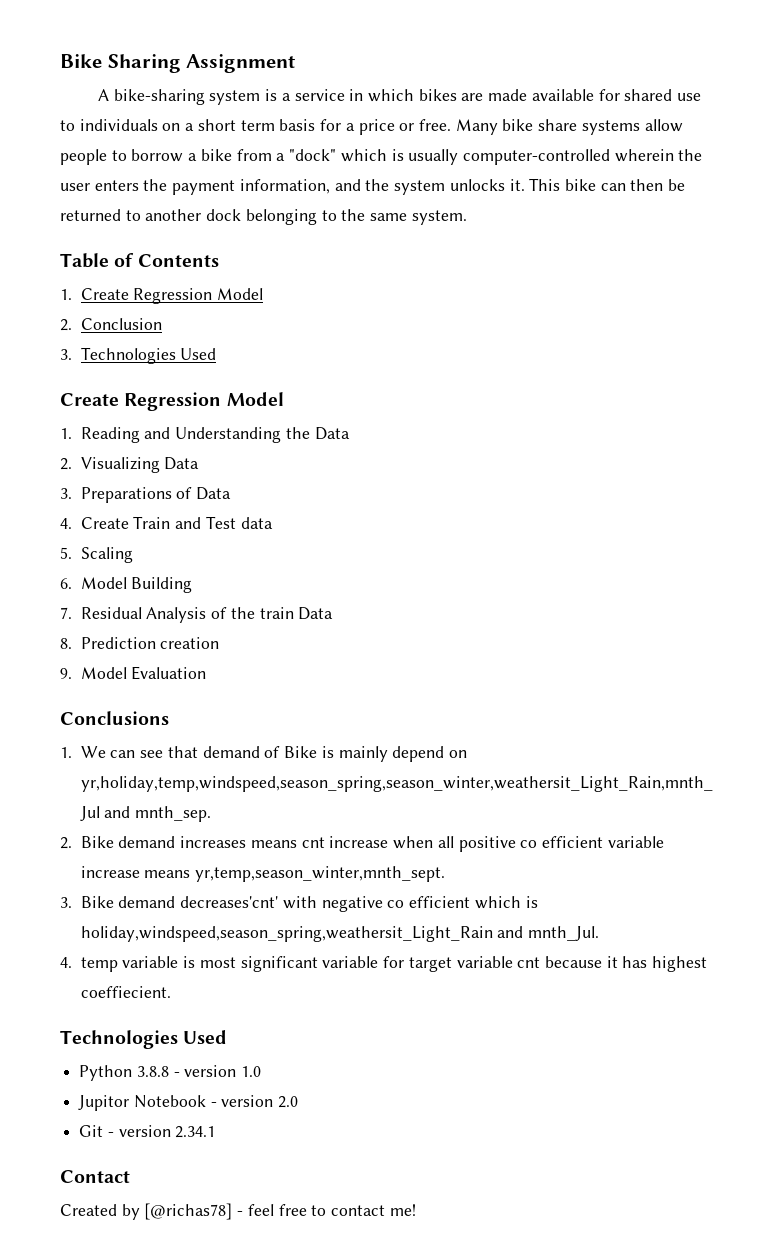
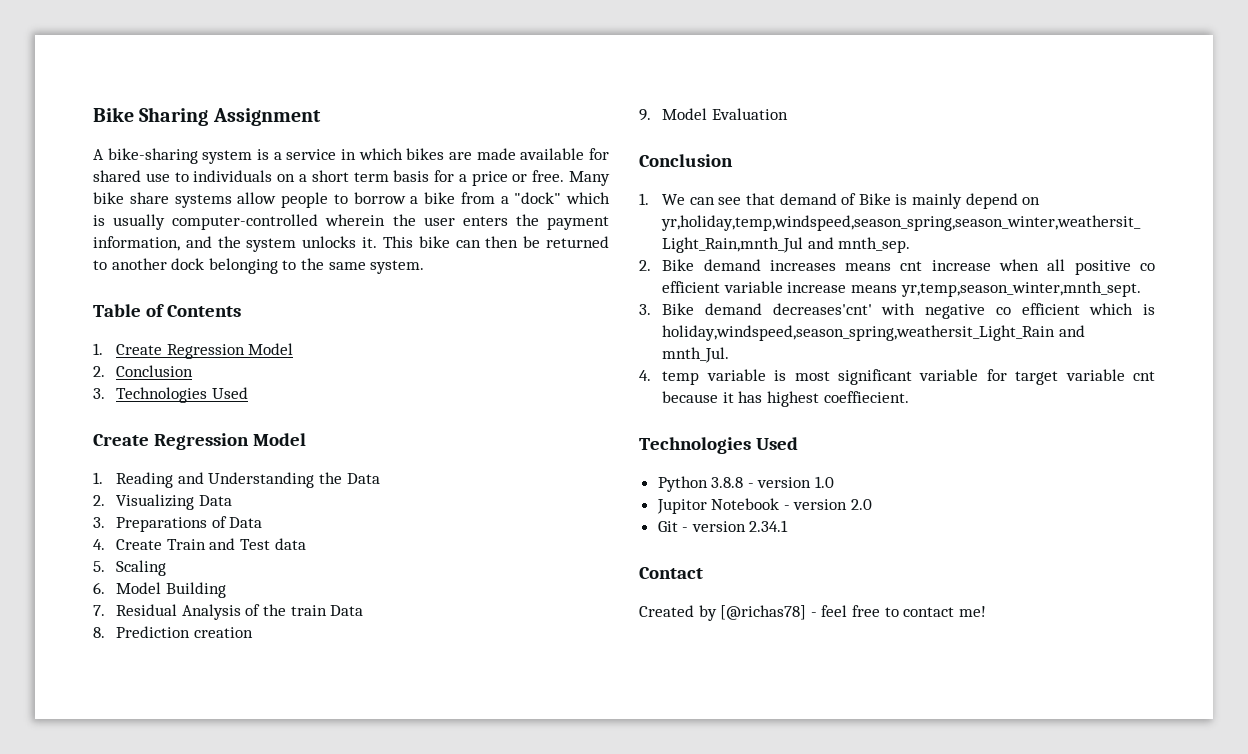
[60,711,169,725] Conclusions -> [639,154,733,167] Conclusion

